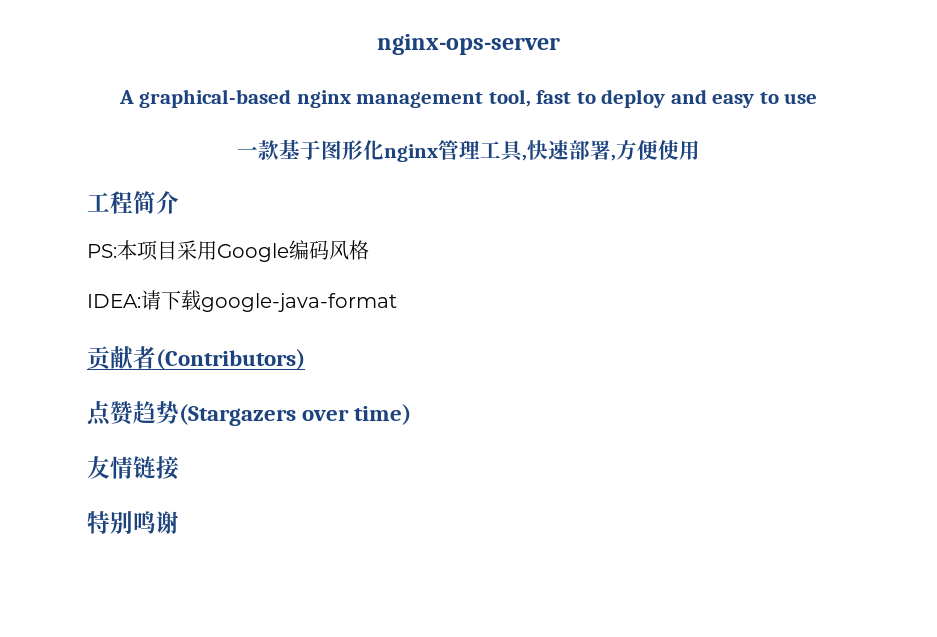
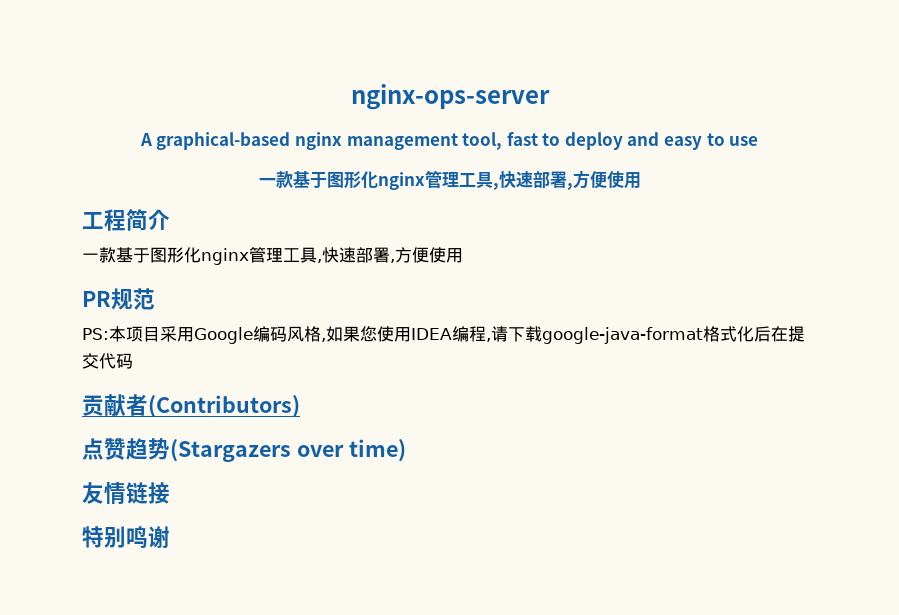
(179, 202) none -> [82,247,463,265] [82,288,155,310] // 一款基于图形化nginx管理工具,快速部署,方便使用 // PR规范
[87,290,397,312] // IDEA:请下载google-java-format -> [321,326,805,344] [82,353,133,369] ,如果您使用IDEA编程,请下载google-java-format格式化后在提交代码

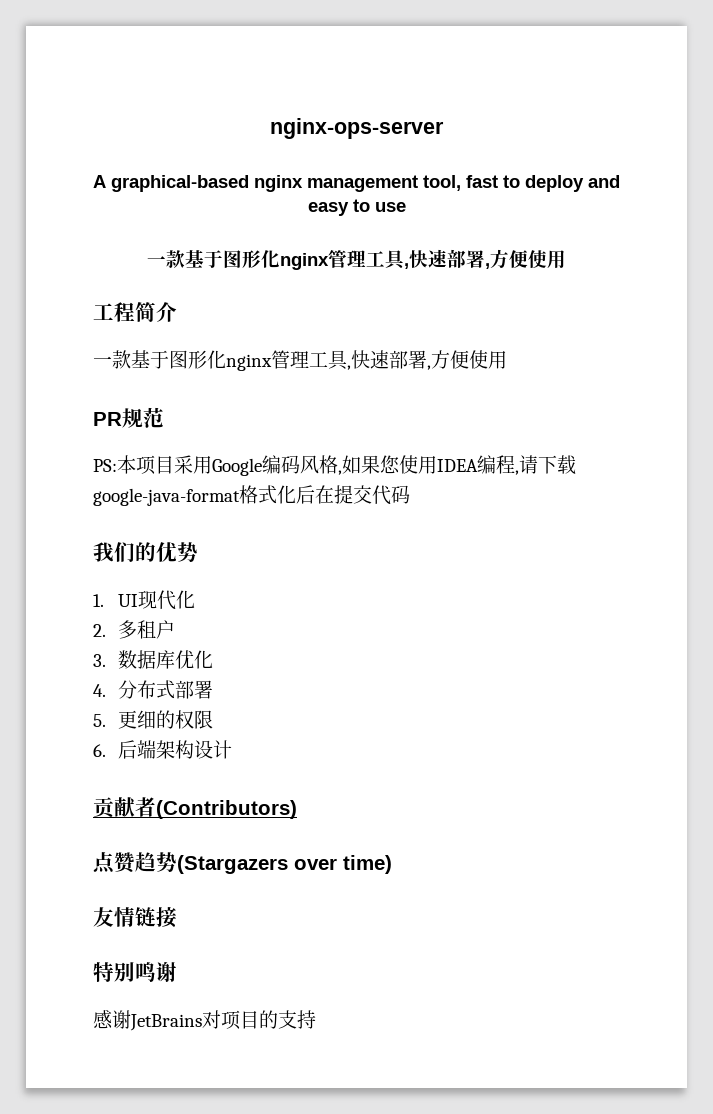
(133, 361) none -> [93,542,198,562] [93,590,196,610] [93,620,176,639] [93,650,214,669] [93,680,214,699] [93,710,214,729] [93,740,233,759] // 我们的优势 // 1. UI现代化 // 2.多租户 // 3.数据库优化 // 4.分布式部署 // 5.更细的权限 // 6.后端架构设计
(170, 537) none -> [93,1010,316,1031] // 感谢JetBrains对项目的支持

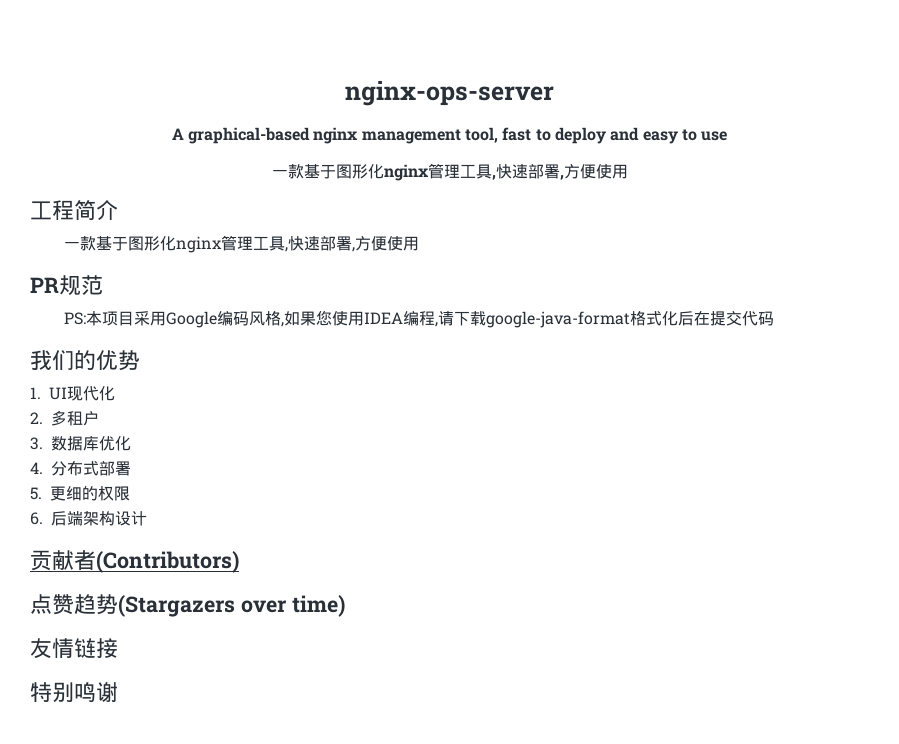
[93,1010,316,1031] // 感谢JetBrains对项目的支持 -> (118, 692) none

